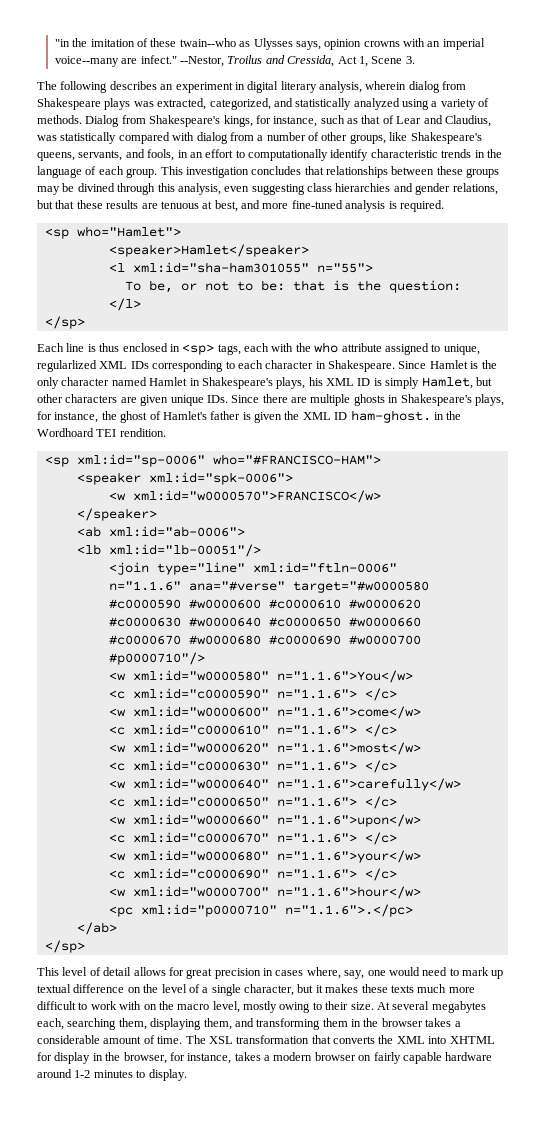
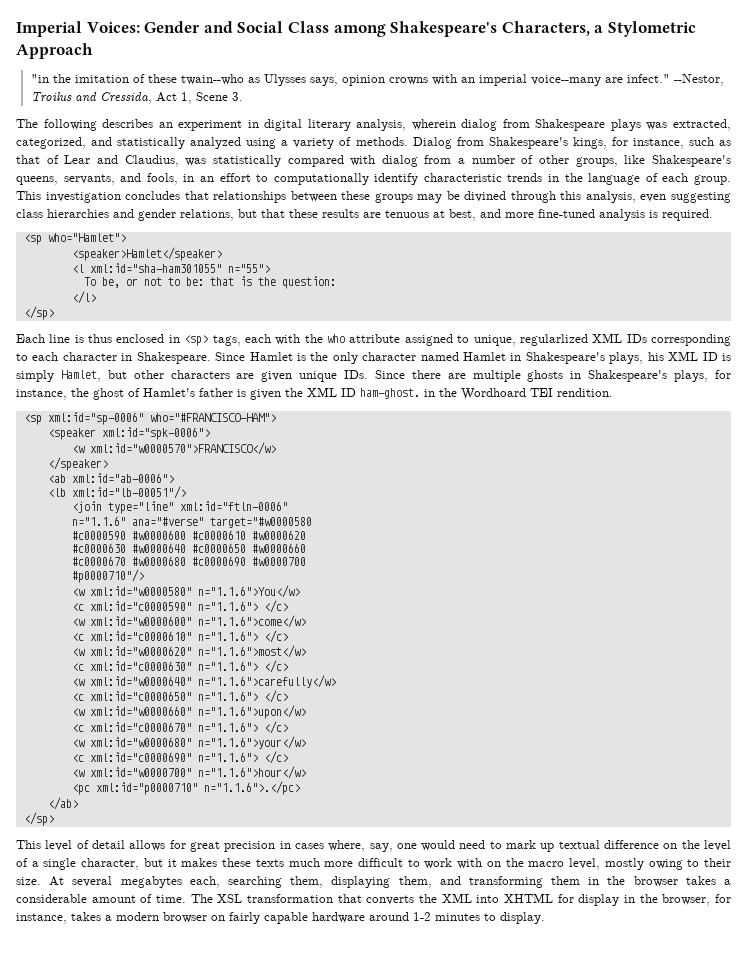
(54, 43) none -> [16,21,696,37] [16,43,93,59] Imperial Voices: Gender and Social Class among Shakespeare's Characters, a Stylometric Approach //

